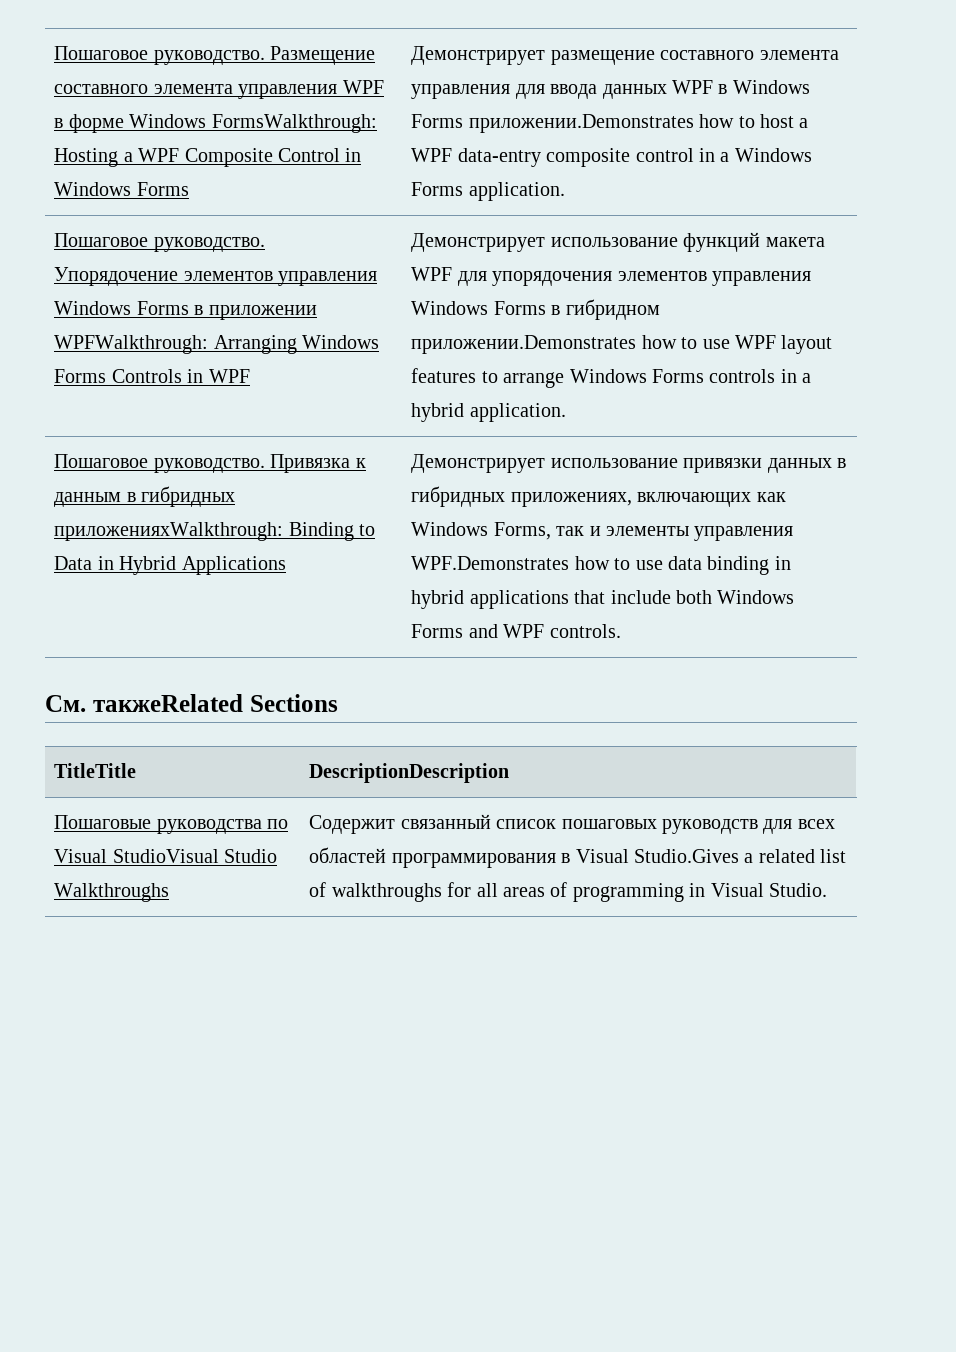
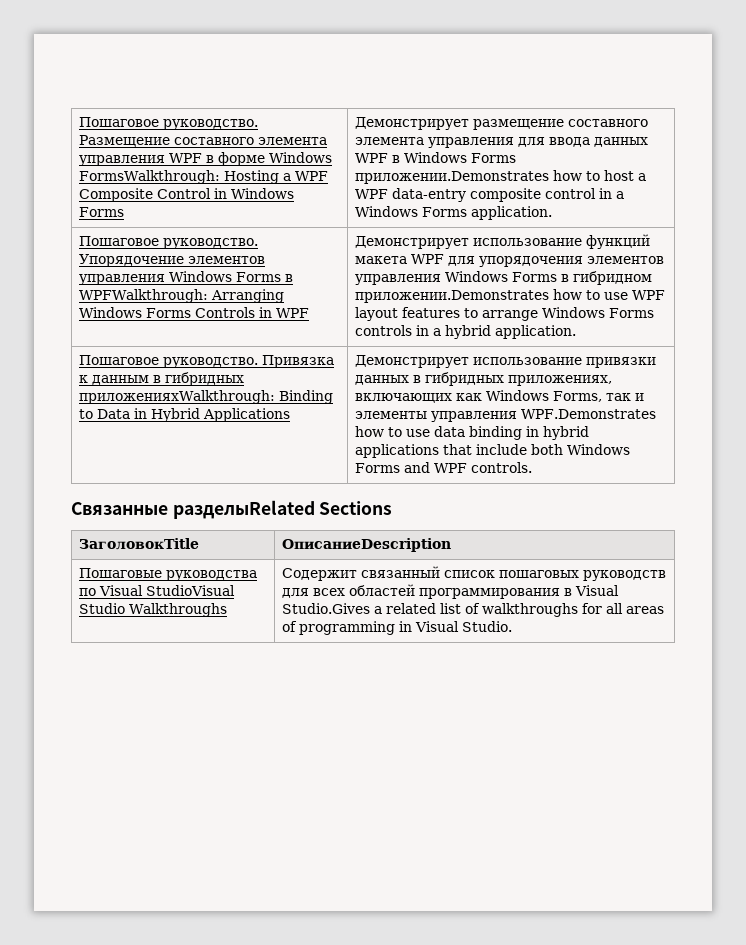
[208,305,317,320] приложении -> (293, 278) none
[45,694,243,712] См. такжеRelated -> [71,500,315,519] Связанные разделыRelated
[54,763,137,778] [309,763,510,783] TitleTitle | DescriptionDescription -> [78,538,199,550] [281,538,451,552] ЗаголовокTitle | ОписаниеDescription

